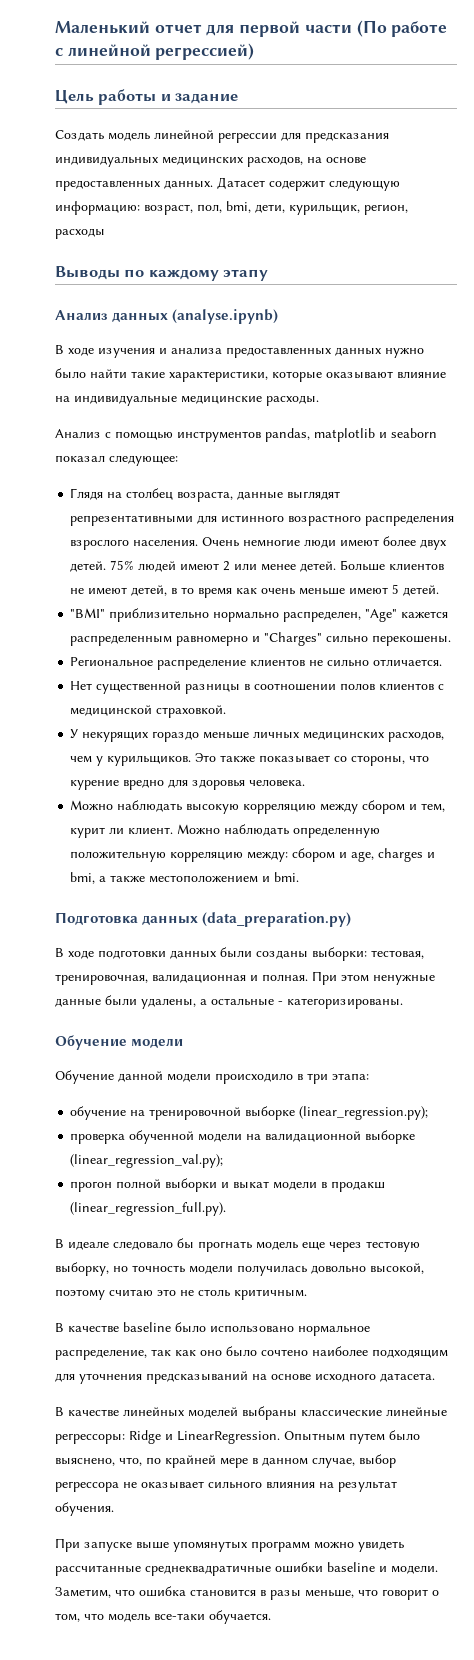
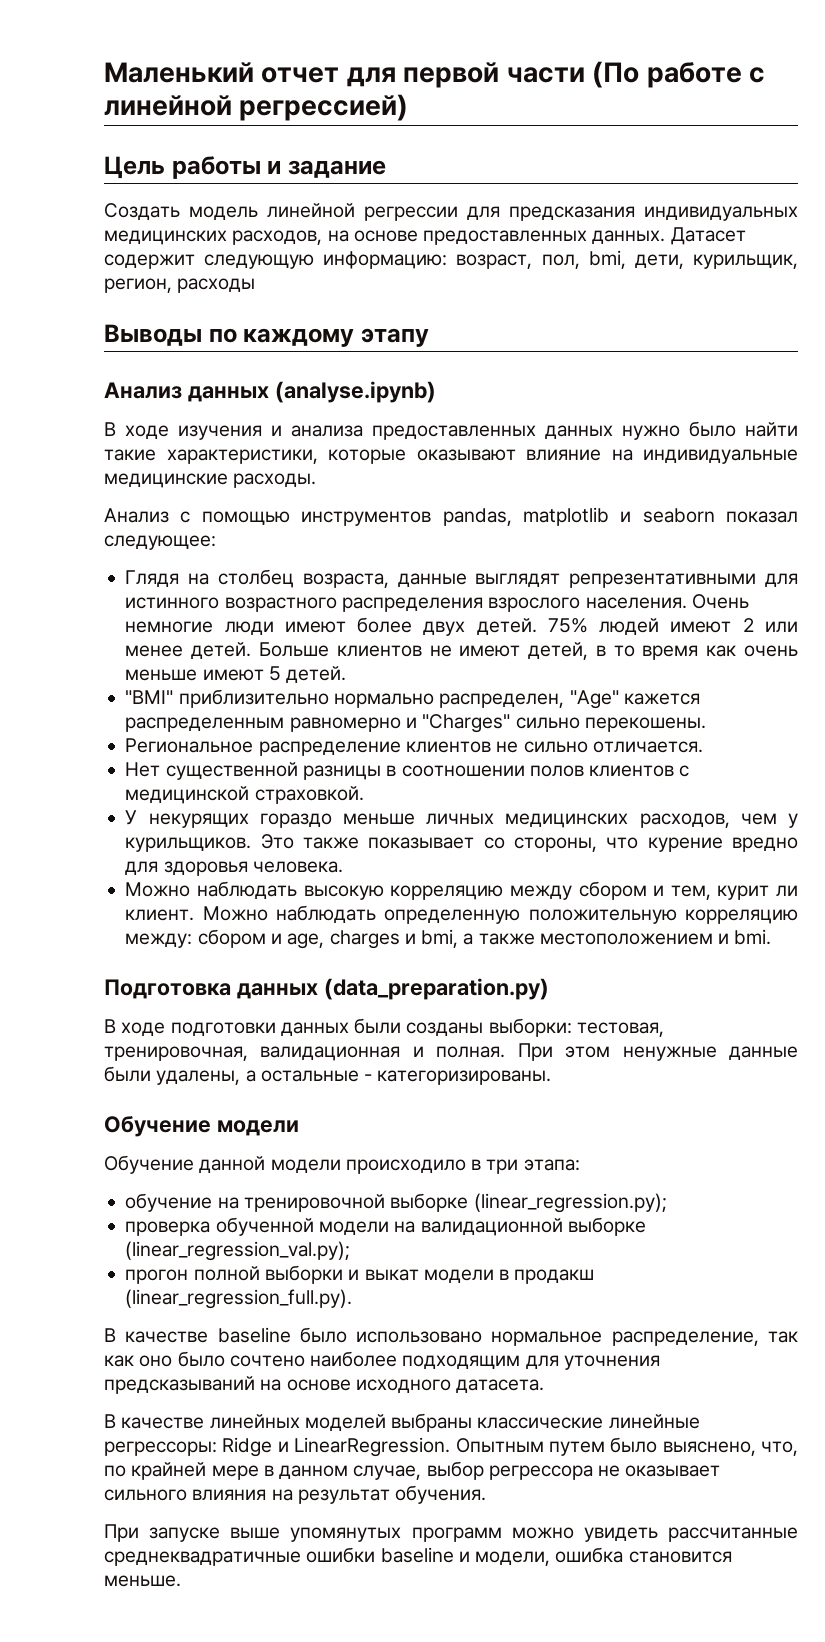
[55,1238,420,1252] [55,1262,424,1276] [55,1289,307,1300] // В идеале следовало бы прогнать модель еще через тестовую выборку, но точность модели получилась довольно высокой, поэтому считаю это не столь критичным. -> (353, 1299) none
[391,1565,438,1574] [55,1586,439,1600] [55,1610,271,1624] модели. Заметим, что ошибка становится в разы меньше, что говорит о том, что модель все-таки обучается. -> [475,1547,732,1566] [104,1575,181,1587] модели, ошибка становится меньше.

